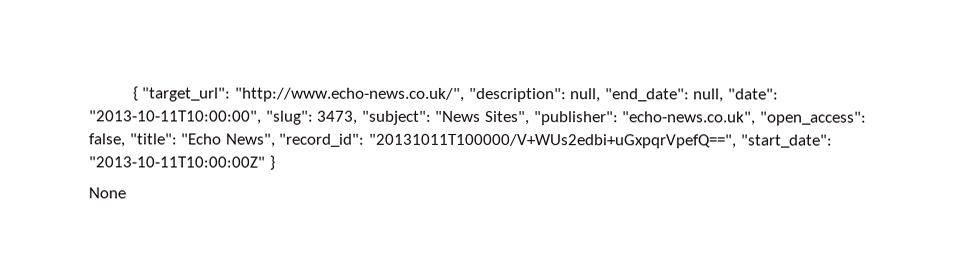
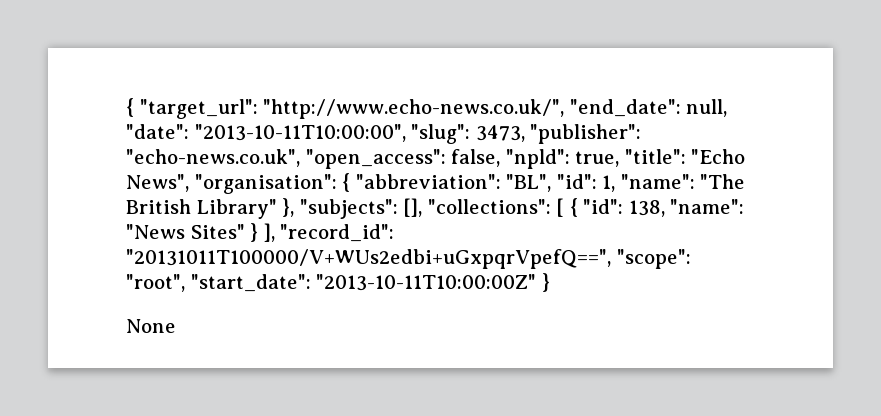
[468,87,602,103] "description": null, -> (565, 109) none
[361,110,530,126] "subject": "News Sites", -> (525, 133) none
(125, 140) none -> [505,149,620,169] "npld": true,
[278,133,736,149] "record_id": "20131011T100000/V+WUs2edbi+uGxpqrVpefQ==", -> [194,173,746,194] [126,198,745,219] [126,223,395,242] [126,249,691,269] [126,274,185,292] "organisation": { "abbreviation": "BL", "id": 1, "name": "The British Library" }, "subjects": [], "collections": [ { "id": 138, "name": "News Sites" } ], "record_id": "20131011T100000/V+WUs2edbi+uGxpqrVpefQ==", "scope": "root",

